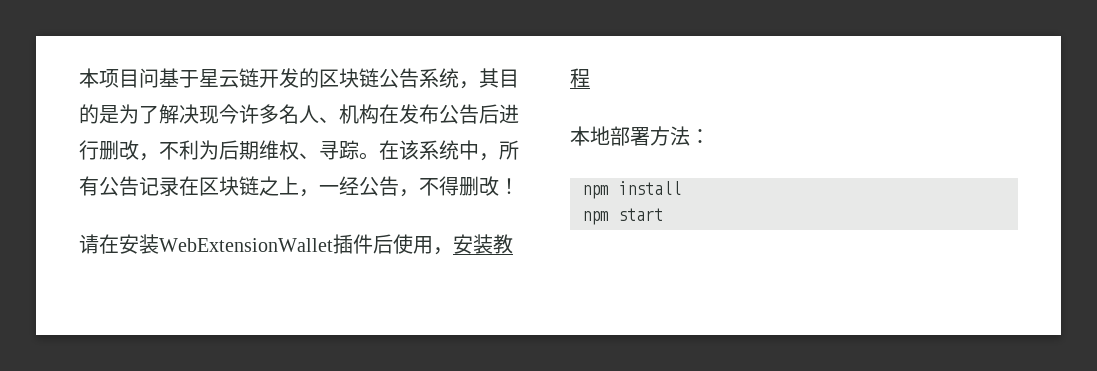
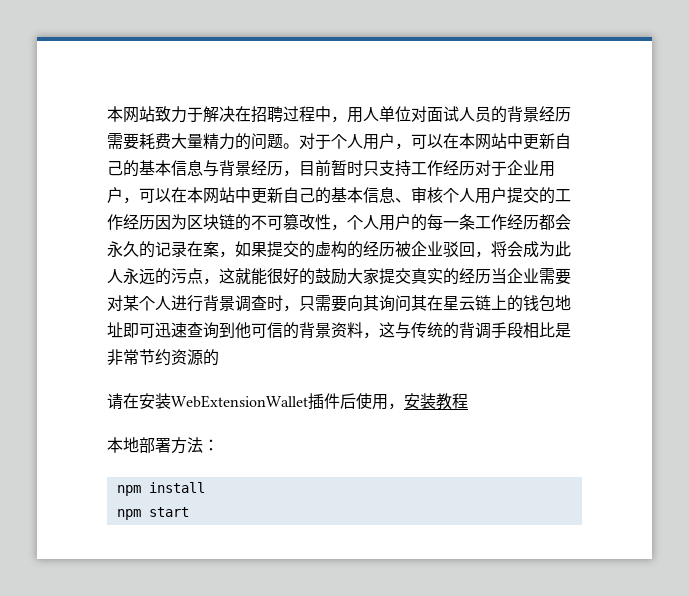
[79,68,519,89] [79,104,519,124] [79,140,519,161] [79,176,519,197] 本项目问基于星云链开发的区块链公告系统，其目的是为了解决现今许多名人、机构在发布公告后进行删改，不利为后期维权、寻踪。在该系统中，所有公告记录在区块链之上，一经公告，不得删改！ -> [107,106,571,123] [107,133,571,150] [107,160,555,177] [107,187,571,204] [107,214,571,231] [107,241,571,258] [107,268,571,285] [107,295,571,312] [107,322,571,339] [107,349,219,366] 本网站致力于解决在招聘过程中，用人单位对面试人员的背景经历需要耗费大量精力的问题。对于个人用户，可以在本网站中更新自己的基本信息与背景经历，目前暂时只支持工作经历对于企业用户，可以在本网站中更新自己的基本信息、审核个人用户提交的工作经历因为区块链的不可篡改性，个人用户的每一条工作经历都会永久的记录在案，如果提交的虚构的经历被企业驳回，将会成为此人永远的污点，这就能很好的鼓励大家提交真实的经历当企业需要对某个人进行背景调查时，只需要向其询问其在星云链上的钱包地址即可迅速查询到他可信的背景资料，这与传统的背调手段相比是非常节约资源的

